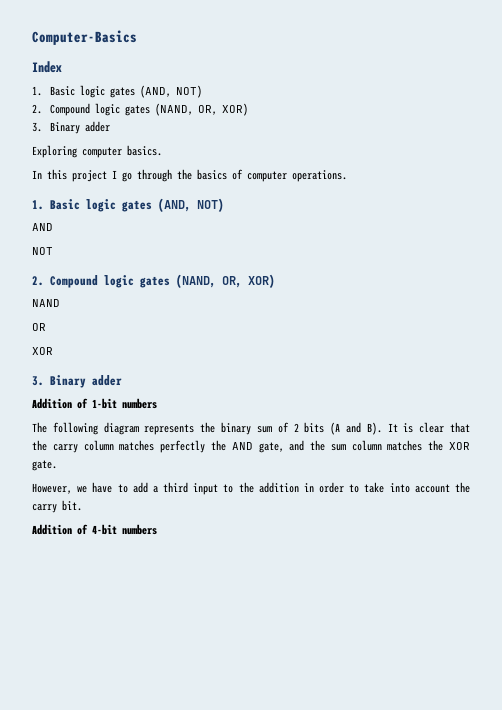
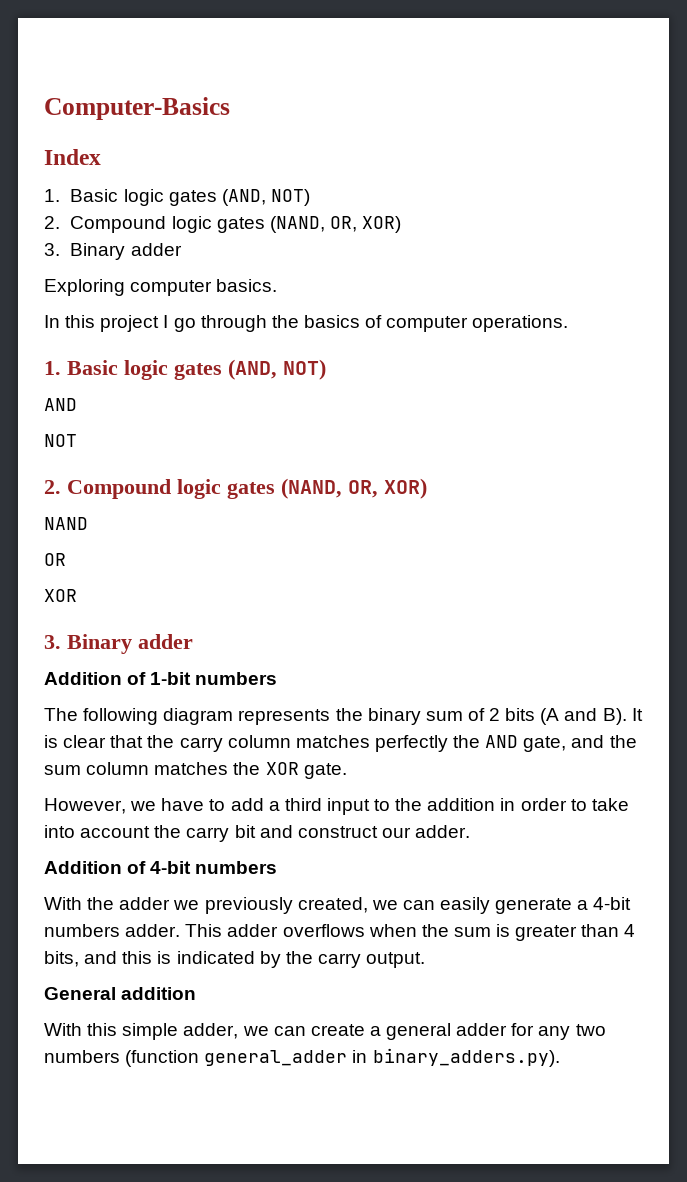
[62,500,82,511] bit. -> [234,825,471,838] bit and construct our adder.
(157, 529) none -> [44,897,632,914] [44,924,636,941] [44,951,426,968] [44,987,197,1000] [44,1023,606,1040] [44,1048,560,1067] // With the adder we previously created, we can easily generate a 4-bit numbers adder. This adder overflows when the sum is greater than 4 bits, and this is indicated by the carry output. // General addition // With this simple adder, we can create a general adder for any two numbers (function general_adder in binary_adders.py).

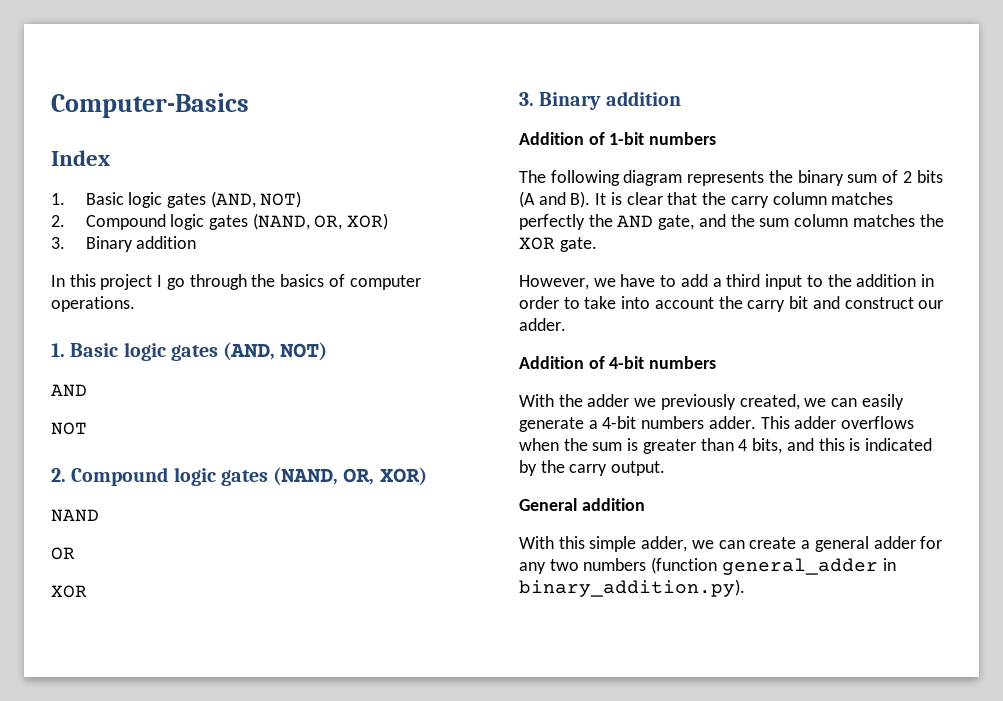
[130,243,182,256] [44,279,278,296] adder // Exploring computer basics. -> [136,236,197,249] addition
[138,634,193,649] adder -> [605,91,681,106] addition
[372,1048,560,1067] binary_adders.py). -> [519,579,745,597] binary_addition.py).

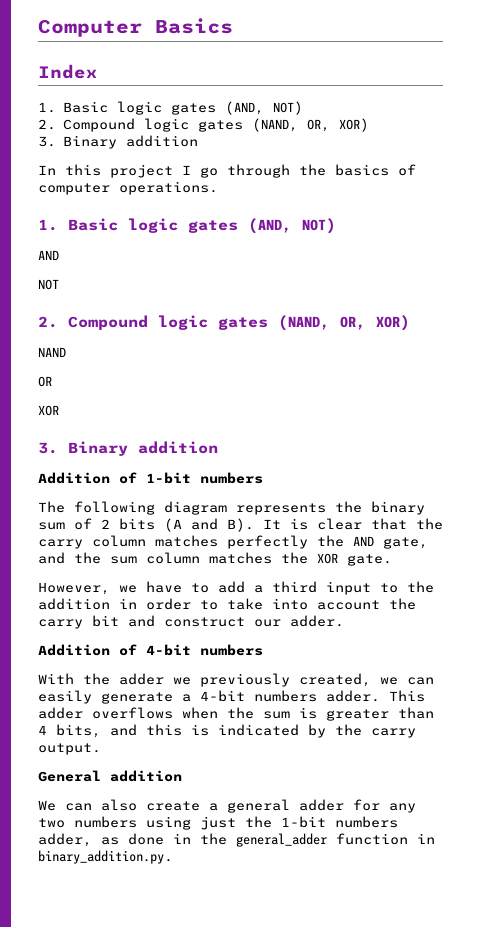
[51,93,249,118] Computer-Basics -> [38,18,233,37] Computer Basics
[519,536,745,552] With this simple adder, we can -> [38,799,137,811] We can also
[651,557,896,575] [519,579,745,597] (function general_adder in binary_addition.py). -> [146,816,398,830] [38,833,435,847] [38,850,173,864] using just the 1-bit numbers adder, as done in the general_adder function in binary_addition.py.

